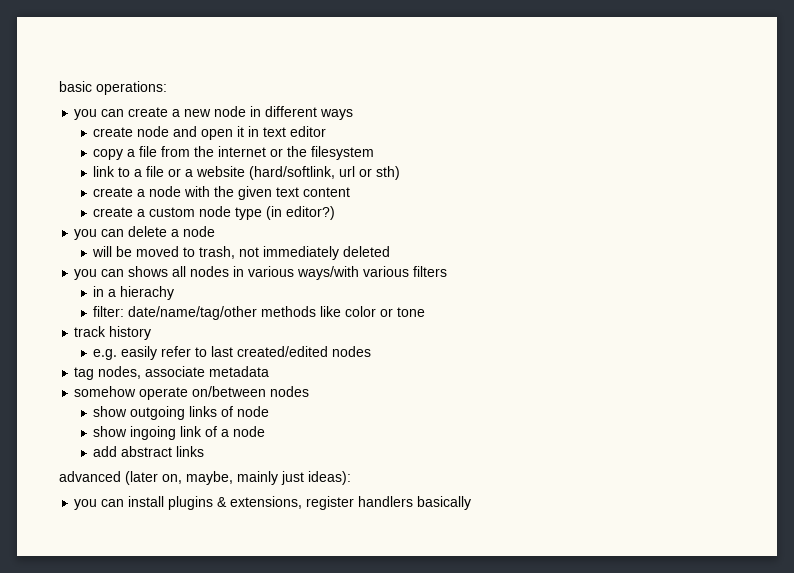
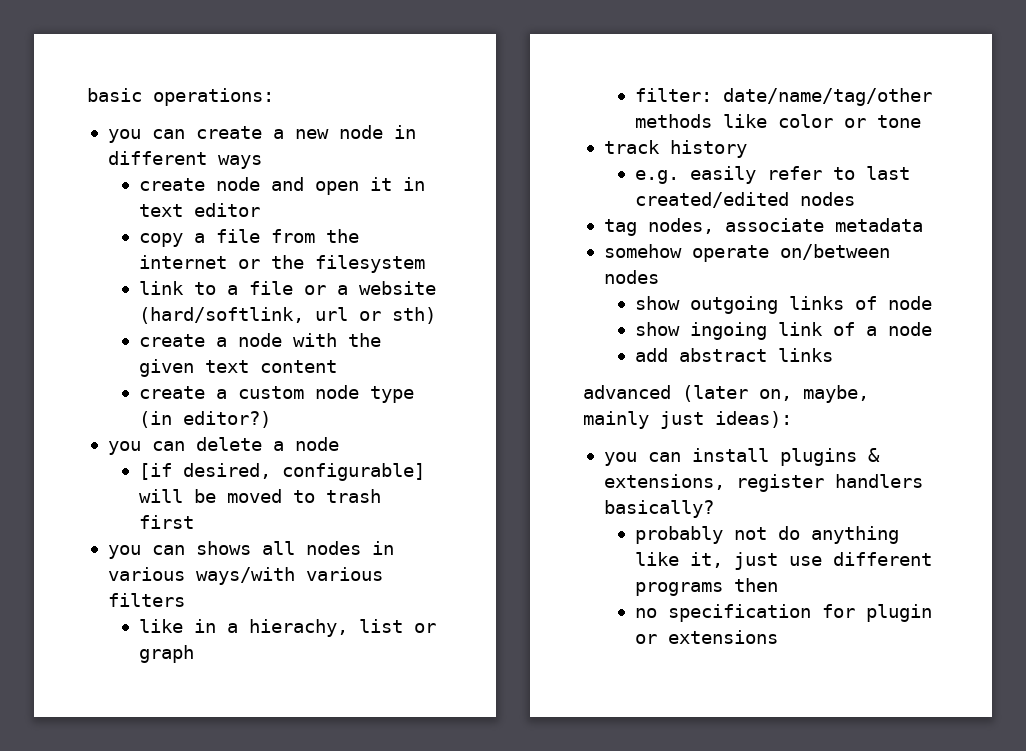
(216, 231) none -> [138,463,425,481] [if desired, configurable]
[199,246,391,260] trash, not immediately deleted -> [325,489,381,503] [138,515,194,529] trash first
(448, 271) none -> [138,619,183,633] like
[120,286,175,300] hierachy -> [248,619,436,637] [138,645,194,663] hierachy, list or graph
[417,496,472,510] basically -> [603,500,714,518] [634,526,899,544] [634,552,932,570] [634,578,778,596] [634,604,932,622] [634,630,778,644] basically? // probably not do anything like it, just use different programs then // no specification for plugin or extensions

